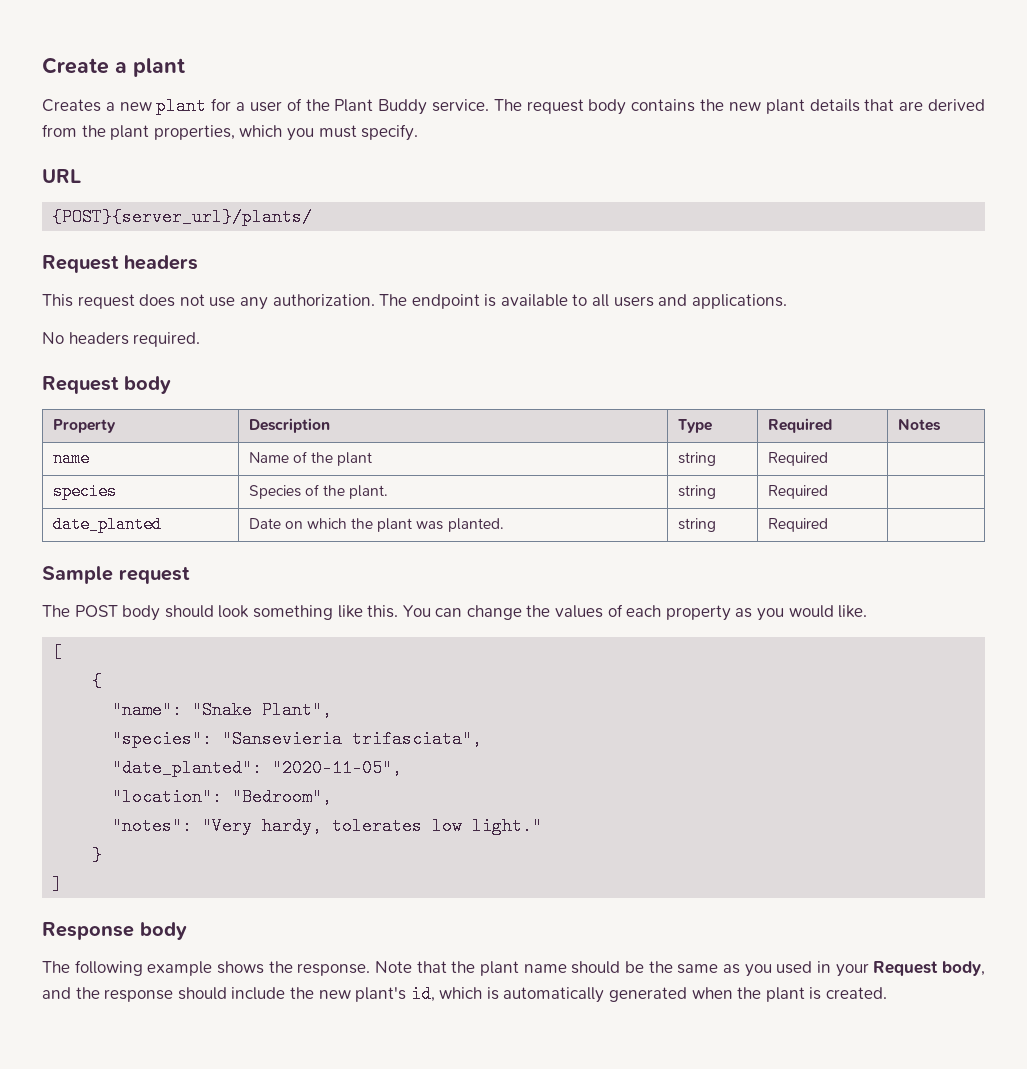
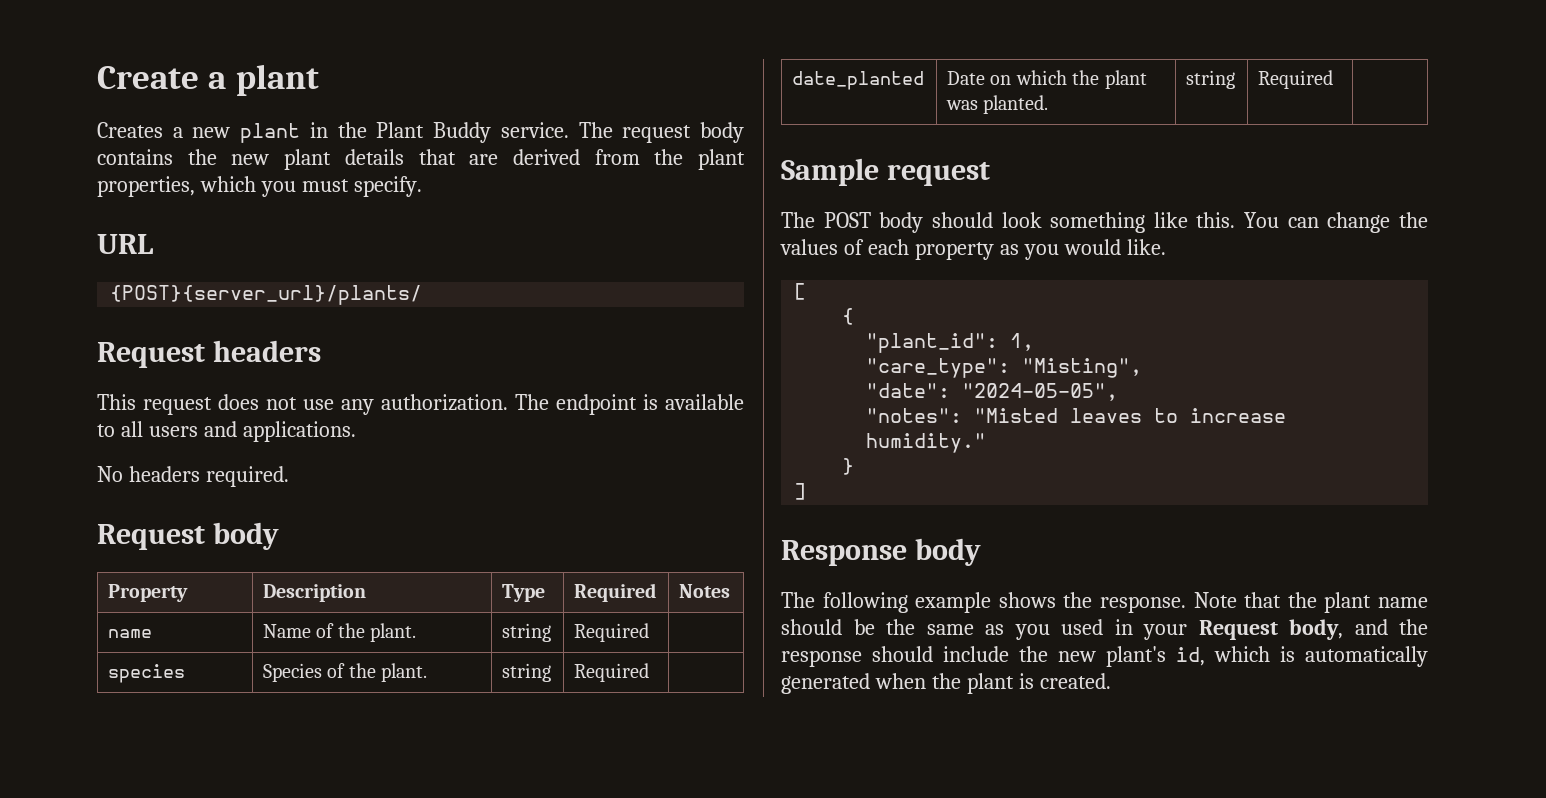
[211,98,302,112] for a user of -> [309,122,328,138] in
[337,452,373,466] plant -> [370,623,417,642] plant.
[112,701,333,719] [112,730,483,748] [112,759,403,777] [112,788,333,806] [112,817,543,835] "name": "Snake Plant", // "species": "Sansevieria trifasciata", // "date_planted": "2020-11-05", // "location": "Bedroom", // "notes": "Very hardy, tolerates low light." -> [866,333,1035,353] [866,358,1143,378] [866,383,1119,401] [866,408,1287,423] [866,433,987,453] "plant_id": 1, // "care_type": "Misting", // "date": "2024-05-05", // "notes": "Misted leaves to increase humidity."

